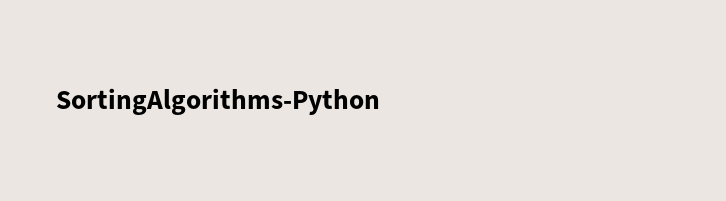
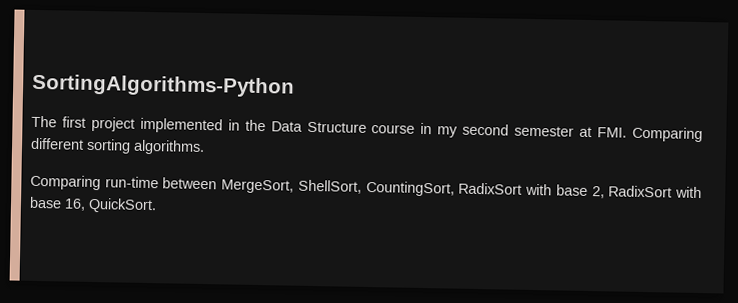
(380, 101) none -> [31,115,703,143] [30,137,205,156] [30,174,703,199] [29,196,157,214] // The first project implemented in the Data Structure course in my second semester at FMI. Comparing different sorting algorithms. // Comparing run-time between MergeSort, ShellSort, CountingSort, RadixSort with base 2, RadixSort with base 16, QuickSort.

